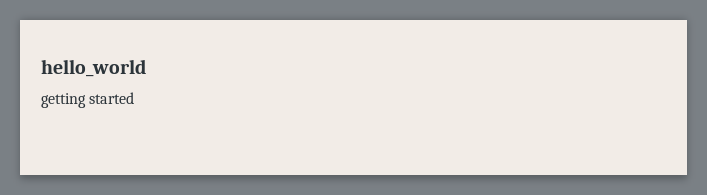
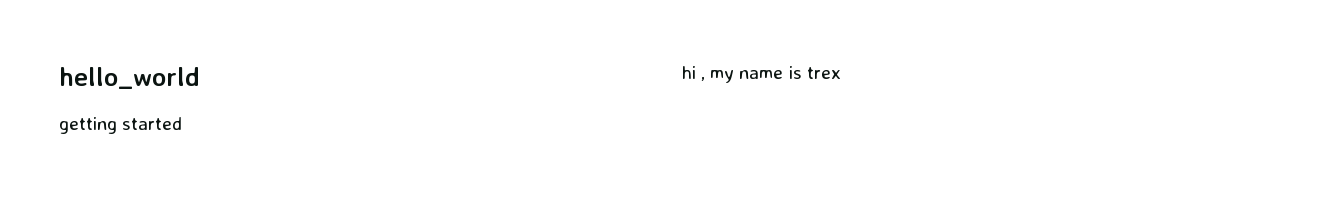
(135, 98) none -> [682,66,841,83] // hi , my name is trex

